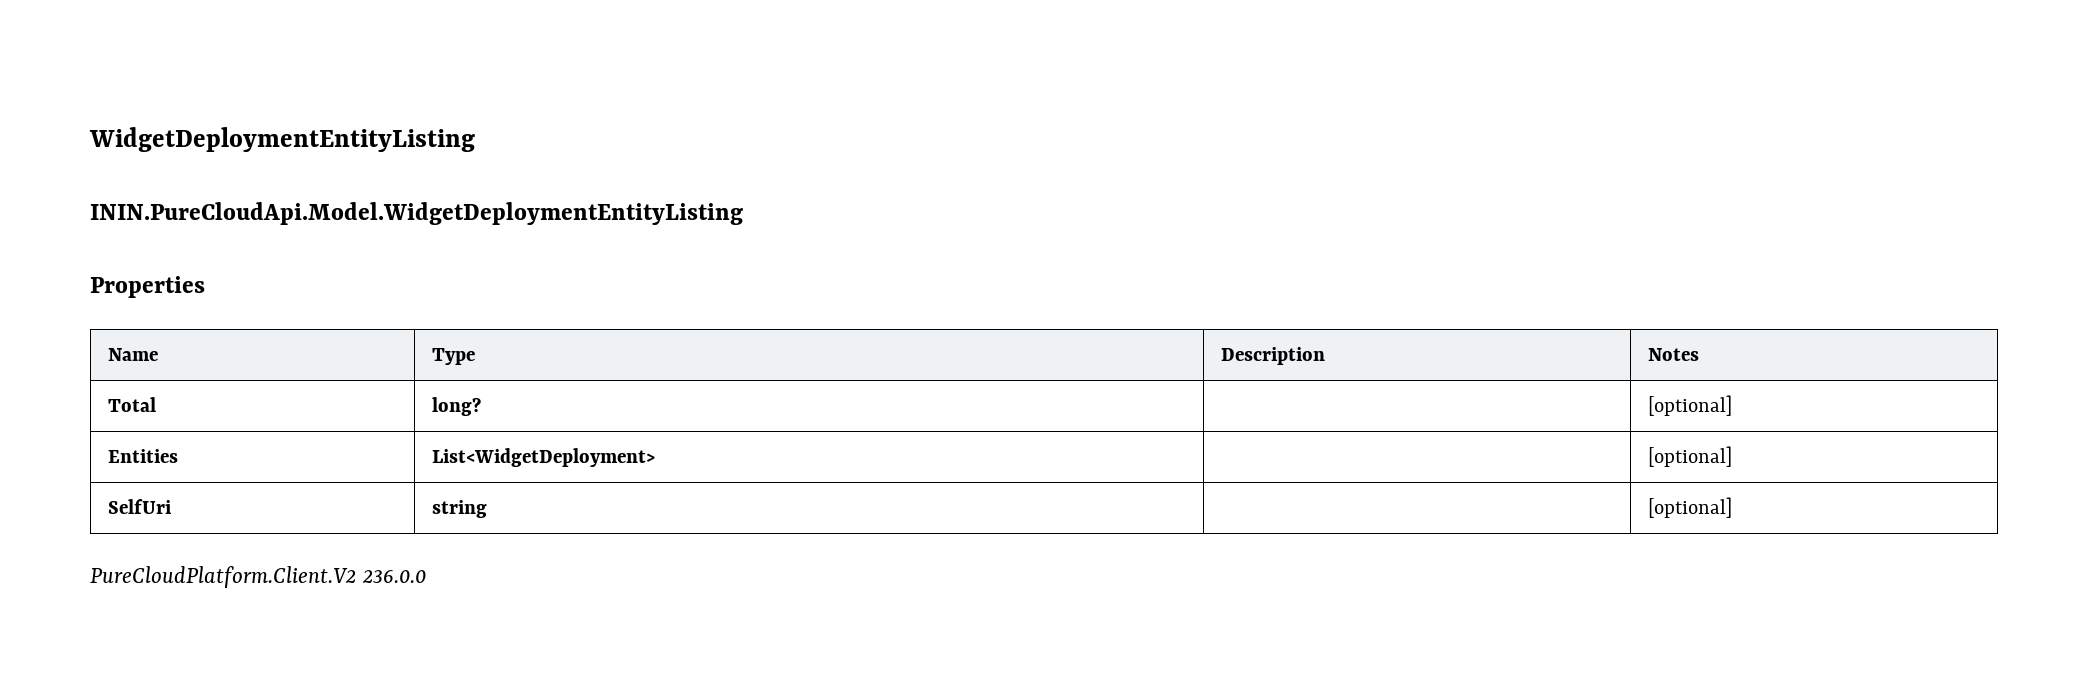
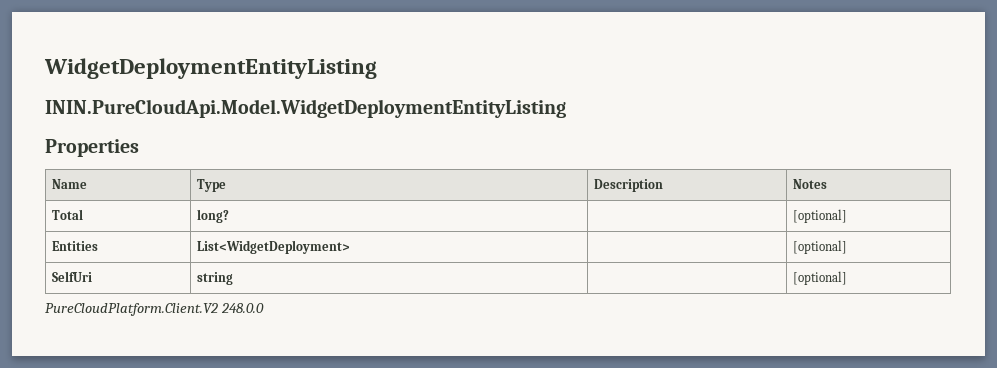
[361,570,426,583] 236.0.0 -> [220,303,264,313] 248.0.0

